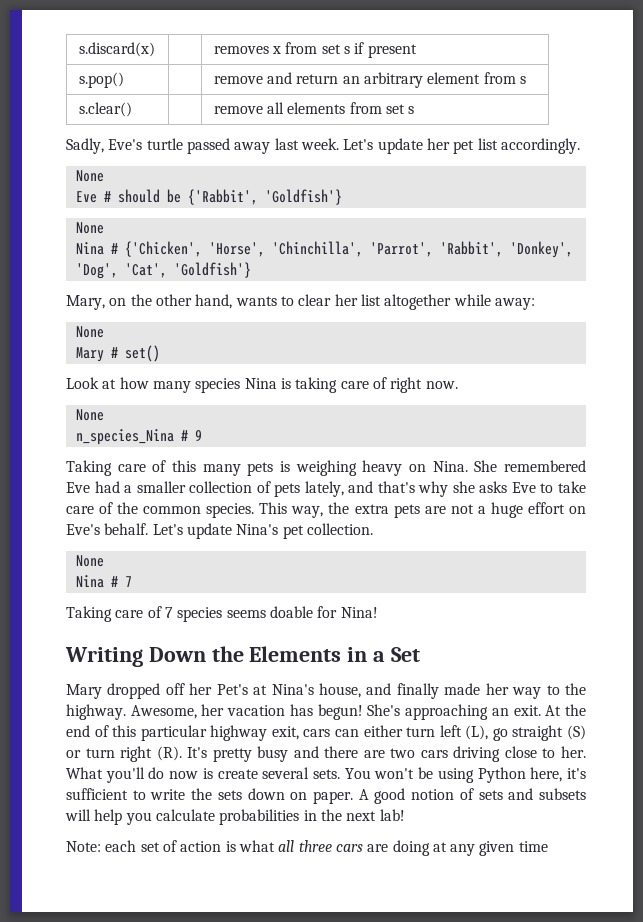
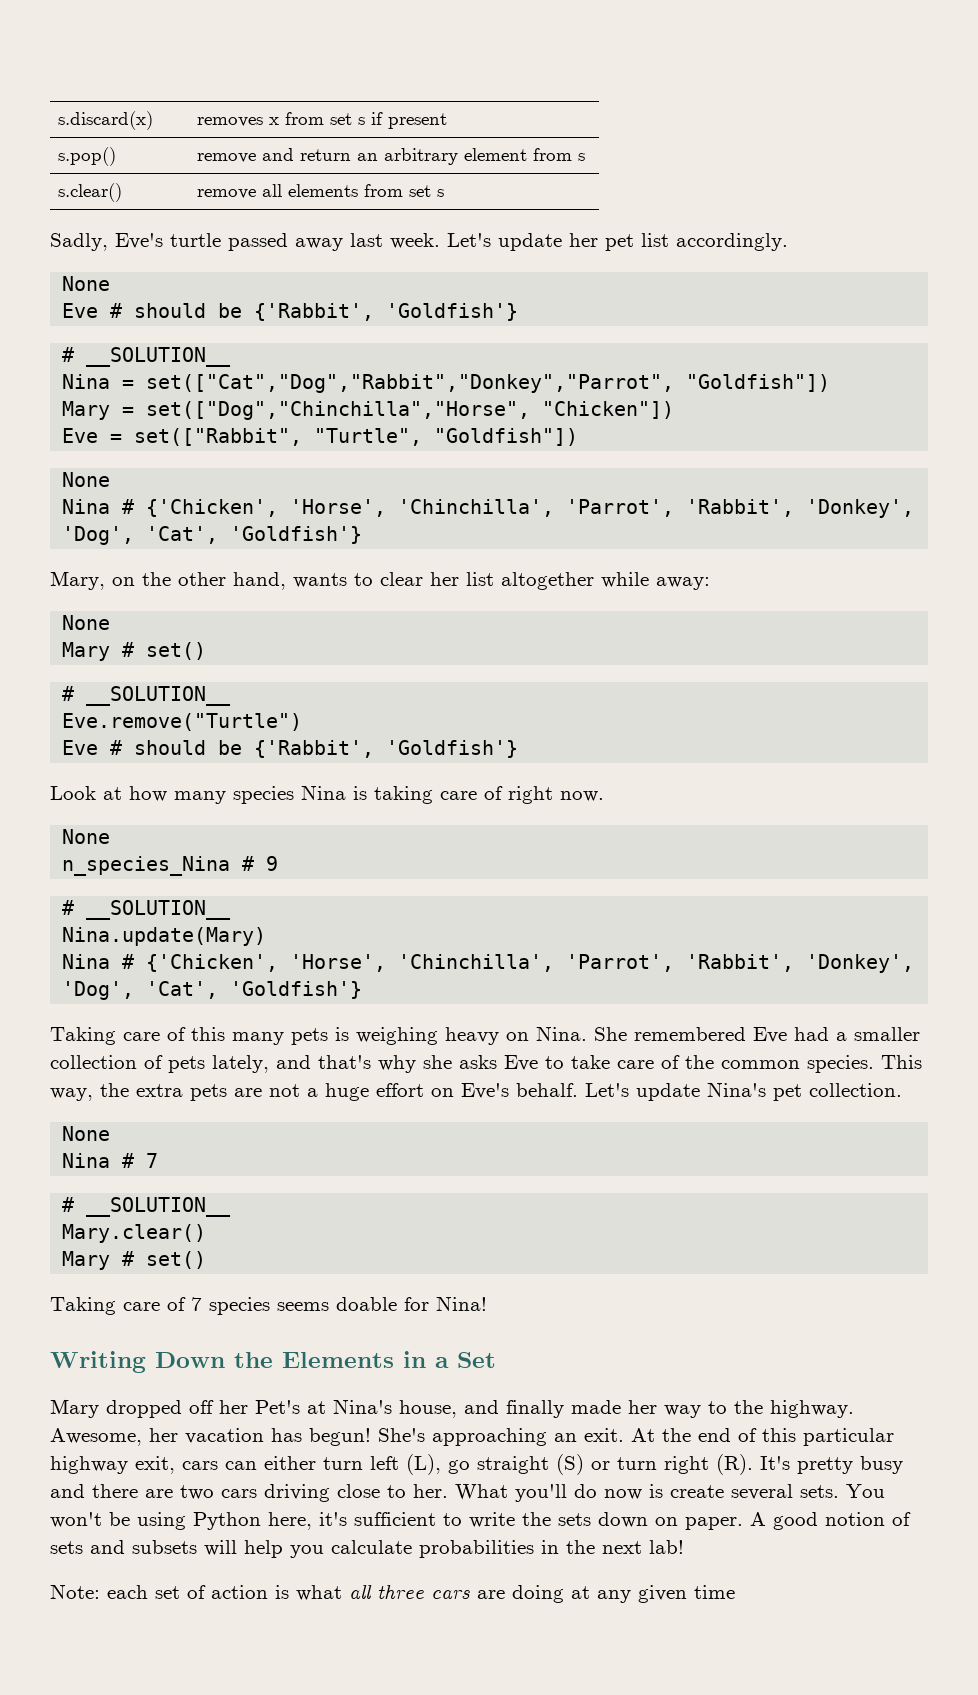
(342, 197) none -> [62,347,232,367] [62,374,831,393] [62,401,675,420] [62,428,579,446] // # __SOLUTION__ // Nina = set(["Cat","Dog","Rabbit","Donkey","Parrot", "Goldfish"]) // Mary = set(["Dog","Chinchilla","Horse", "Chicken"]) // Eve = set(["Rabbit", "Turtle", "Goldfish"])
(160, 353) none -> [62,686,232,706] [62,713,303,731] [62,740,519,758] // # __SOLUTION__ // Eve.remove("Turtle") // Eve # should be {'Rabbit', 'Goldfish'}
(202, 435) none -> [62,900,232,920] [62,927,267,946] [62,954,915,973] [62,981,363,1000] // # __SOLUTION__ // Nina.update(Mary) // Nina # {'Chicken', 'Horse', 'Chinchilla', 'Parrot', 'Rabbit', 'Donkey', 'Dog', 'Cat', 'Goldfish'}
(132, 581) none -> [62,1197,232,1217] [62,1224,207,1243] [62,1251,207,1270] // # __SOLUTION__ // Mary.clear() // Mary # set()

